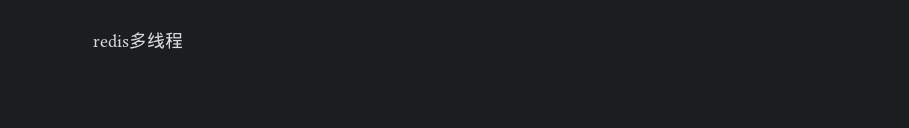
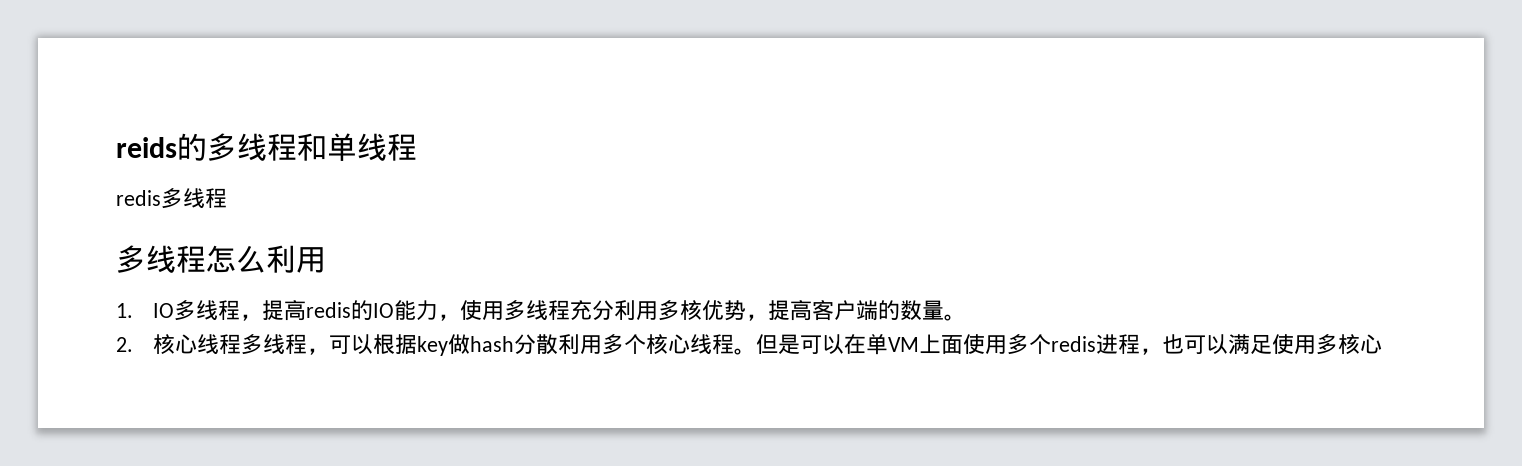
[93,32,183,49] redis多线程 -> [116,133,417,161] [116,188,227,209] [116,245,326,273] [116,300,966,321] [116,334,1382,356] reids的多线程和单线程 // redis多线程 // 多线程怎么利用 // 1. IO多线程，提高redis的IO能力，使用多线程充分利用多核优势，提高客户端的数量。 // 2.核心线程多线程，可以根据key做hash分散利用多个核心线程。但是可以在单VM上面使用多个redis进程，也可以满足使用多核心

